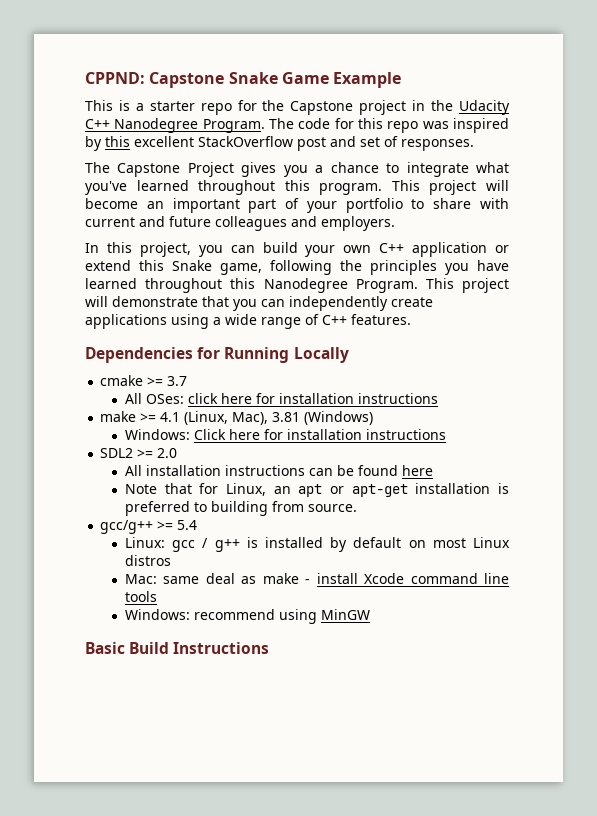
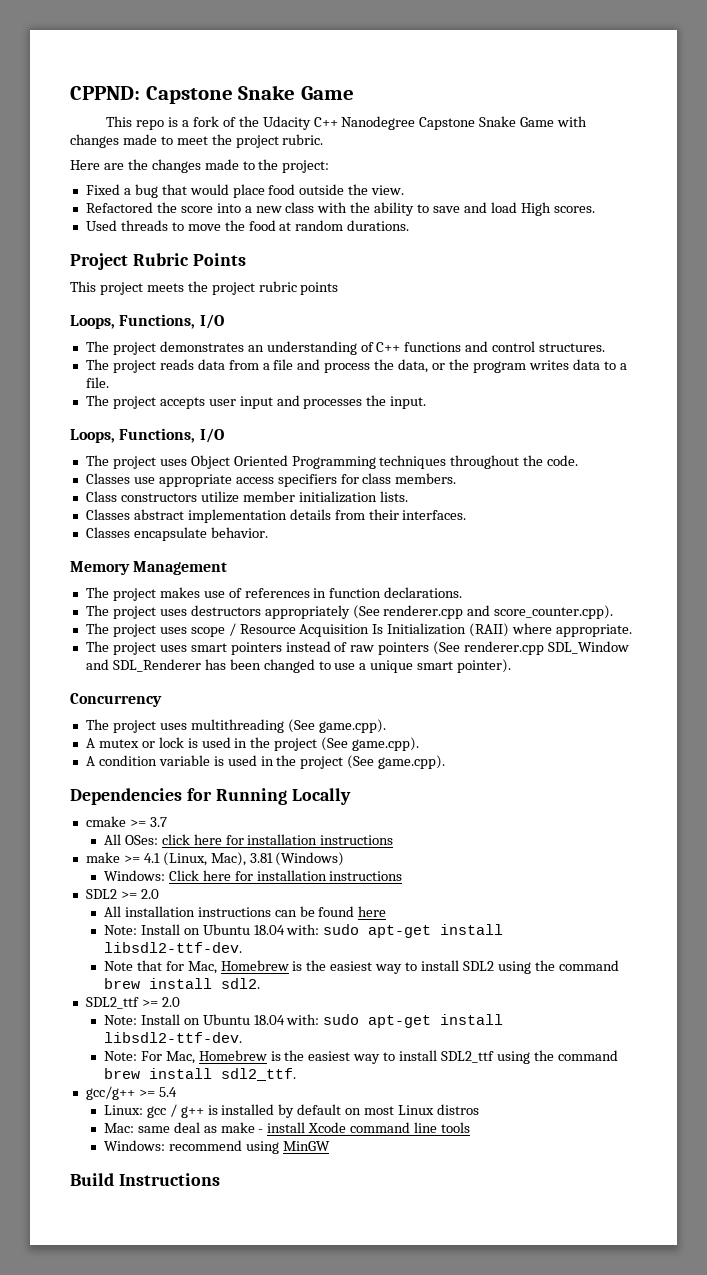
[333,72,402,88] [85,100,113,111] Example // This -> [106,116,165,130] // This repo
[149,100,511,115] [85,118,509,133] [85,136,474,151] [85,162,510,177] [85,180,509,195] [85,198,509,213] [85,216,395,231] [85,242,509,257] [85,260,509,275] [85,278,510,293] [85,296,433,311] [85,314,411,329] starter repo for the Capstone project in the Udacity C++ Nanodegree Program. The code for this repo was inspired by this excellent StackOverflow post and set of responses. // The Capstone Project gives you a chance to integrate what you've learned throughout this program. This project will become an important part of your portfolio to share with current and future colleagues and employers. // In this project, you can build your own C++ application or extend this Snake game, following the principles you have learned throughout this Nanodegree Program. This project will demonstrate that you can independently create applications using a wide range of C++ features. -> [192,116,588,130] [70,134,324,148] [70,159,330,173] [85,184,405,198] [85,202,595,216] [85,220,410,231] [70,253,246,270] [70,281,339,295] [70,314,224,329] [85,341,606,355] [85,359,627,373] [85,377,109,388] [85,395,427,409] [70,428,224,443] [85,455,579,469] [85,473,457,487] [85,491,408,503] [85,509,467,523] [85,527,268,541] [70,561,228,575] [85,587,463,601] [85,605,614,619] [85,623,633,637] [85,641,630,655] [85,659,512,673] [70,693,162,707] [85,719,386,733] [85,737,420,751] [85,755,446,769] fork of the Udacity C++ Nanodegree Capstone Snake Game with changes made to meet the project rubric. // Here are the changes made to the project: // Fixed a bug that would place food outside the view. // Refactored the score into a new class with the ability to save and load High scores. // Used threads to move the food at random durations. // Project Rubric Points // This project meets the project rubric points // Loops, Functions, I/O // The project demonstrates an understanding of C++ functions and control structures. // The project reads data from a file and process the data, or the program writes data to a file. // The project accepts user input and processes the input. // Loops, Functions, I/O // The project uses Object Oriented Programming techniques throughout the code. // Classes use appropriate access specifiers for class members. // Class constructors utilize member initialization lists. // Classes abstract implementation details from their interfaces. // Classes encapsulate behavior. // Memory Management // The project makes use of references in function declarations. // The project uses destructors appropriately (See renderer.cpp and score_counter.cpp). // The project uses scope / Resource Acquisition Is Initialization (RAII) where appropriate. // The project uses smart pointers instead of raw pointers (See renderer.cpp SDL_Window and SDL_Renderer has been changed to use a unique smart pointer). // Concurrency // The project uses multithreading (See game.cpp). // A mutex or lock is used in the project (See game.cpp). // A condition variable is used in the project (See game.cpp).
[124,483,509,497] [124,501,357,516] Note that for Linux, an apt or apt-get installation is preferred to building from source. -> [103,924,504,938] [103,942,242,953] [103,960,619,974] [103,978,260,989] [85,997,180,1009] [103,1014,504,1028] [103,1032,242,1043] [103,1050,618,1064] [103,1068,296,1081] Note: Install on Ubuntu 18.04 with: sudo apt-get install libsdl2-ttf-dev. // Note that for Mac, Homebrew is the easiest way to install SDL2 using the command brew install sdl2. // SDL2_ttf >= 2.0 // Note: Install on Ubuntu 18.04 with: sudo apt-get install libsdl2-ttf-dev. // Note: For Mac, Homebrew is the easiest way to install SDL2_ttf using the command brew install sdl2_ttf.
[85,642,125,654] Basic -> (330, 1146) none

